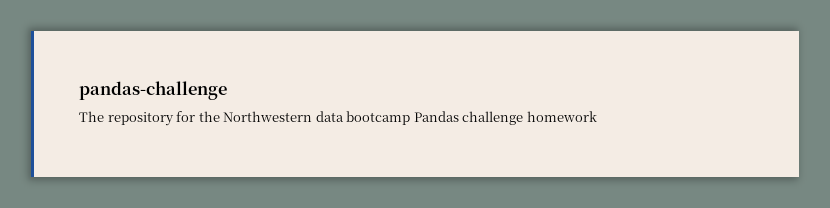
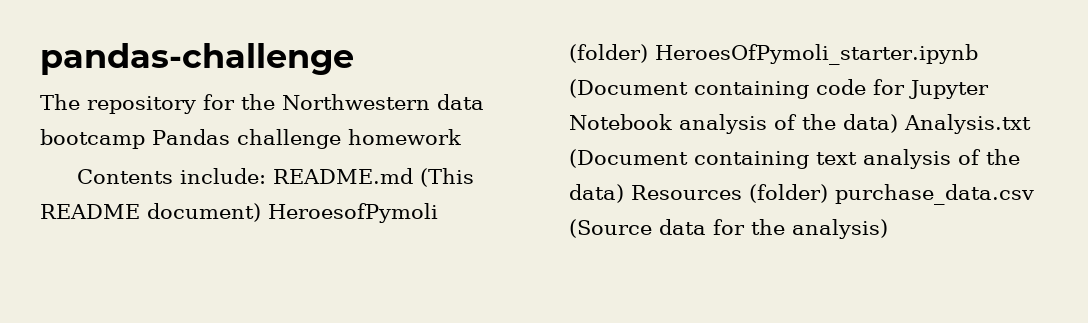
(597, 116) none -> [77,168,475,187] [40,203,438,223] [569,44,978,65] [569,79,989,99] [569,114,1031,134] [569,149,1020,169] [569,184,1034,205] [569,219,888,239] // Contents include: README.md (This README document) HeroesofPymoli (folder) HeroesOfPymoli_starter.ipynb (Document containing code for Jupyter Notebook analysis of the data) Analysis.txt (Document containing text analysis of the data) Resources (folder) purchase_data.csv (Source data for the analysis)

